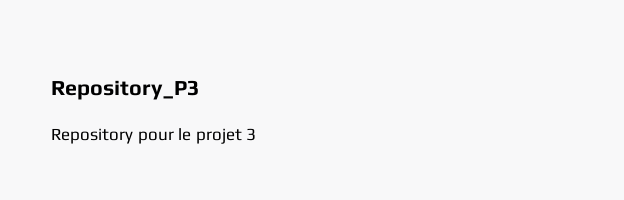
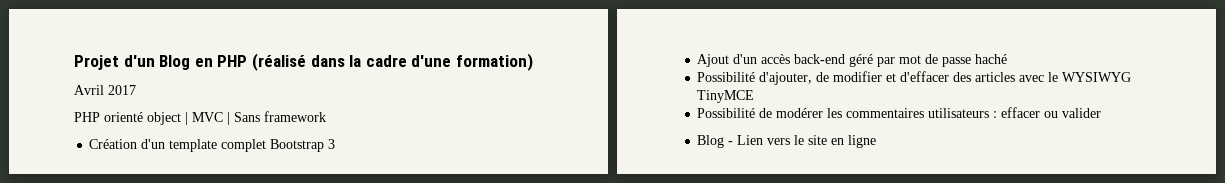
[51,80,199,100] [51,128,257,144] Repository_P3 // Repository pour le projet 3 -> [74,53,533,71] [74,85,136,95] [74,111,326,125] [89,139,336,152] [697,54,1008,67] [697,71,1132,85] [697,90,755,103] [697,107,1102,118] [697,135,877,148] Projet d'un Blog en PHP (réalisé dans la cadre d'une formation) // Avril 2017 // PHP orienté object | MVC | Sans framework // Création d'un template complet Bootstrap 3 // Ajout d'un accès back-end géré par mot de passe haché // Possibilité d'ajouter, de modifier et d'effacer des articles avec le WYSIWYG TinyMCE // Possibilité de modérer les commentaires utilisateurs : effacer ou valider // Blog - Lien vers le site en ligne

